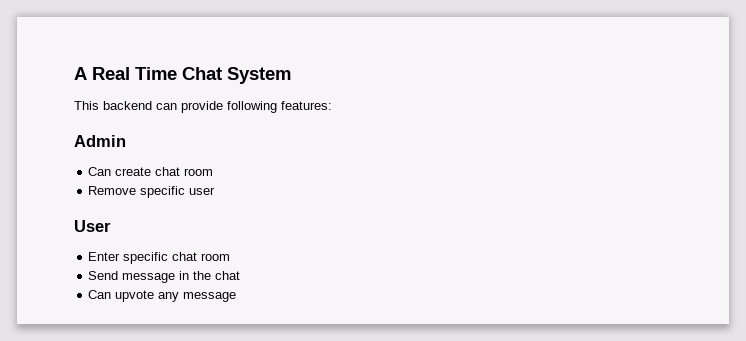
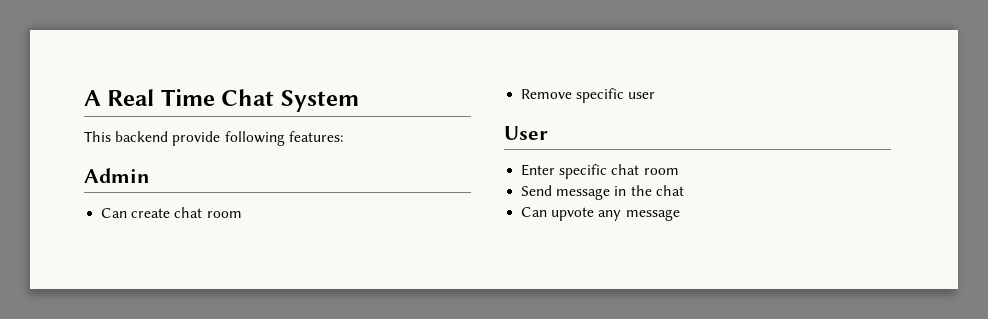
[156,103,177,110] can -> (169, 136) none

